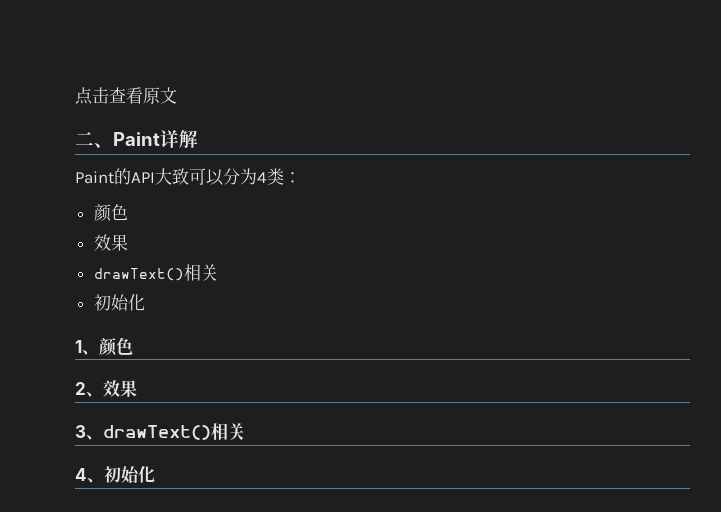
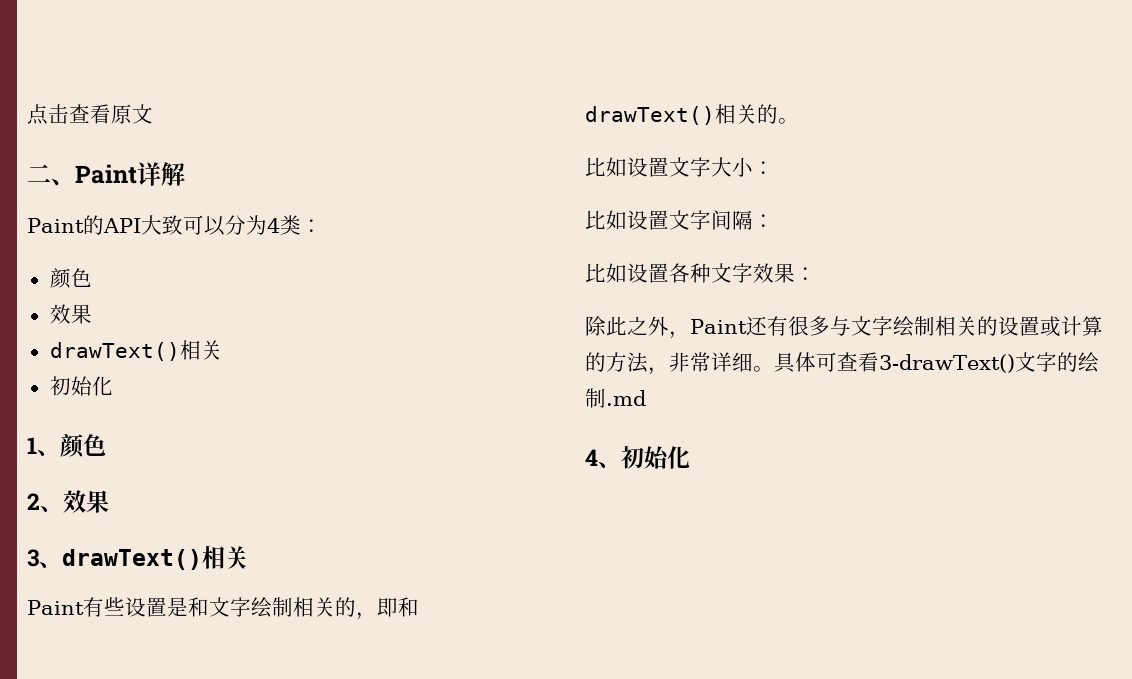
(245, 432) none -> [27,597,419,620] [585,104,799,125] [585,157,774,177] [585,210,774,230] [585,263,816,283] [585,316,1103,339] [585,352,1099,375] [585,388,646,408] // Paint有些设置是和文字绘制相关的，即和drawText()相关的。 // 比如设置文字大小： // 比如设置文字间隔： // 比如设置各种文字效果： // 除此之外，Paint还有很多与文字绘制相关的设置或计算的方法，非常详细。具体可查看3-drawText()文字的绘制.md

